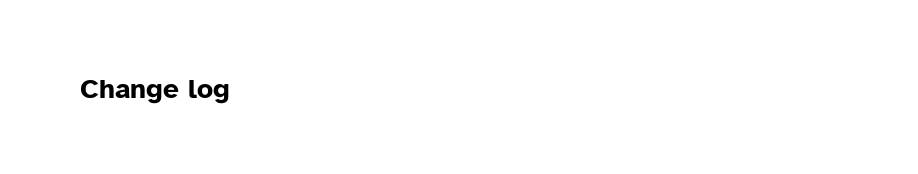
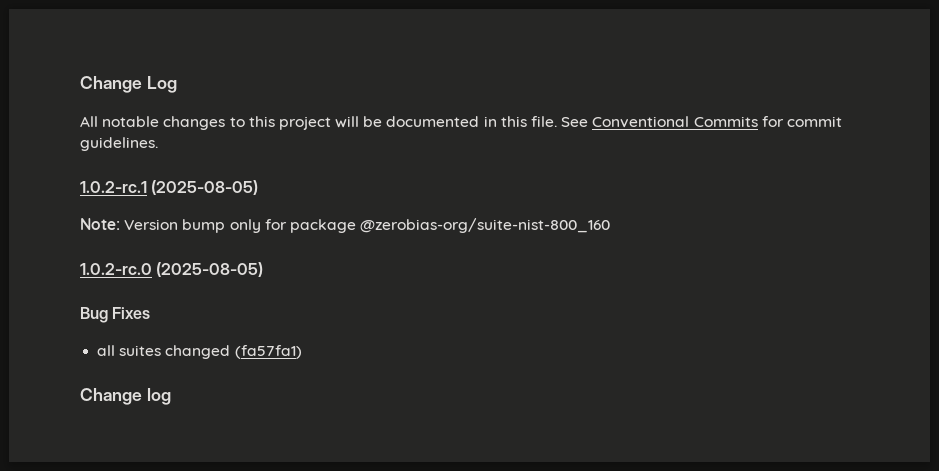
[80,80,179,104] Change -> [80,76,177,93] [80,116,842,130] [80,137,158,151] [80,180,259,195] [80,218,611,233] [80,262,264,277] [80,307,151,323] [97,345,302,359] [80,388,142,405] Change Log // All notable changes to this project will be documented in this file. See Conventional Commits for commit guidelines. // 1.0.2-rc.1 (2025-08-05) // Note: Version bump only for package @zerobias-org/suite-nist-800_160 // 1.0.2-rc.0 (2025-08-05) // Bug Fixes // all suites changed (fa57fa1) // Change

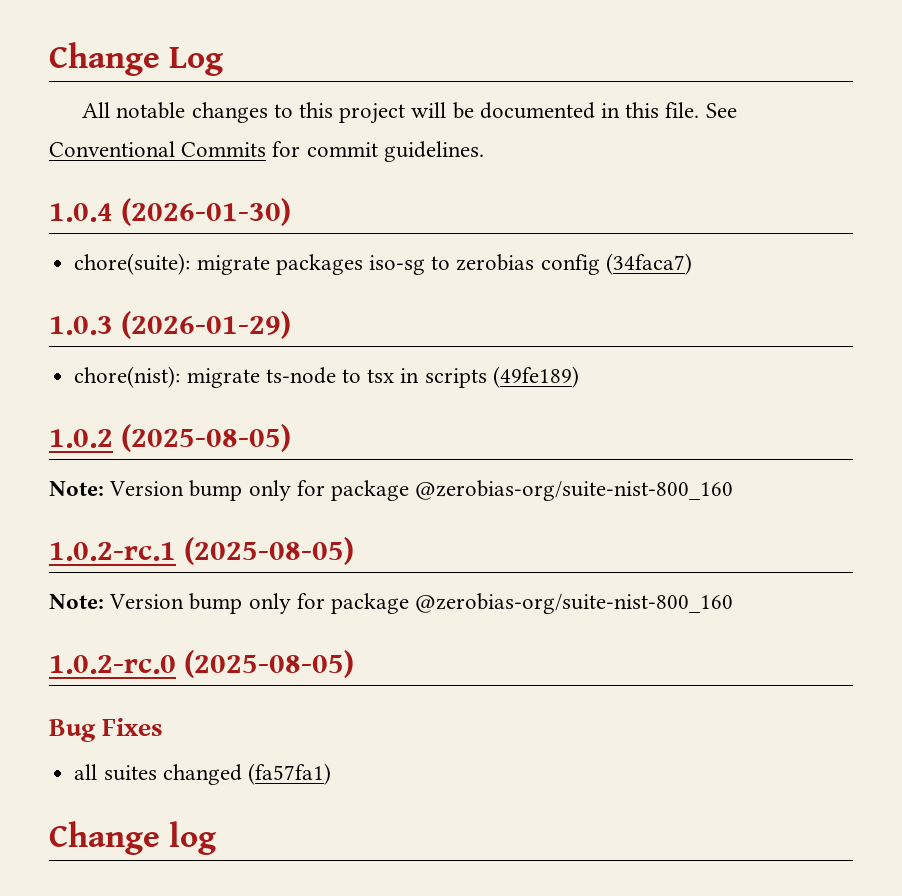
(158, 144) none -> [49,198,292,226] [74,253,692,275] [49,311,292,339] [74,366,579,388] [49,424,292,452] [49,480,734,501] // 1.0.4 (2026-01-30) // chore(suite): migrate packages iso-sg to zerobias config (34faca7) // 1.0.3 (2026-01-29) // chore(nist): migrate ts-node to tsx in scripts (49fe189) // 1.0.2 (2025-08-05) // Note: Version bump only for package @zerobias-org/suite-nist-800_160

